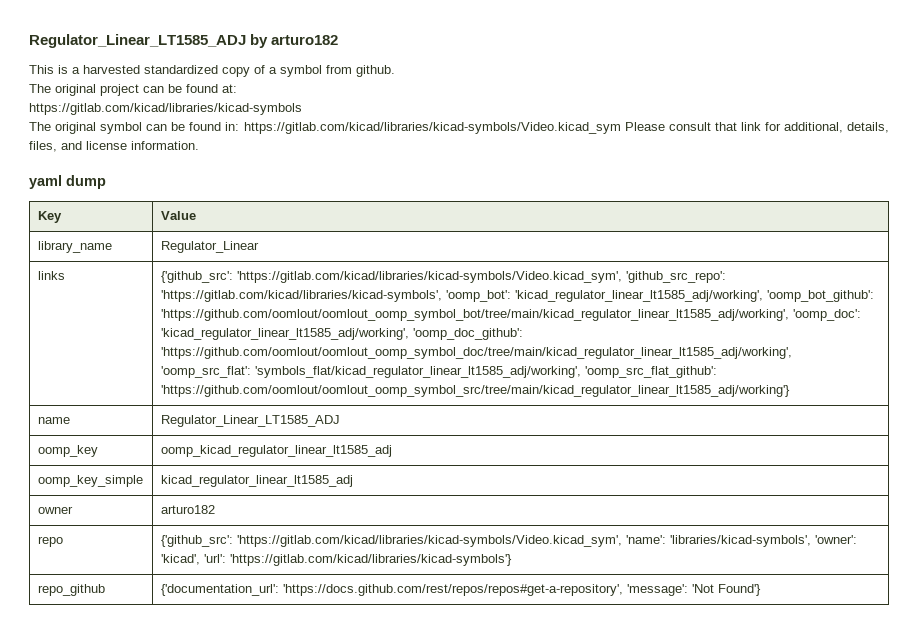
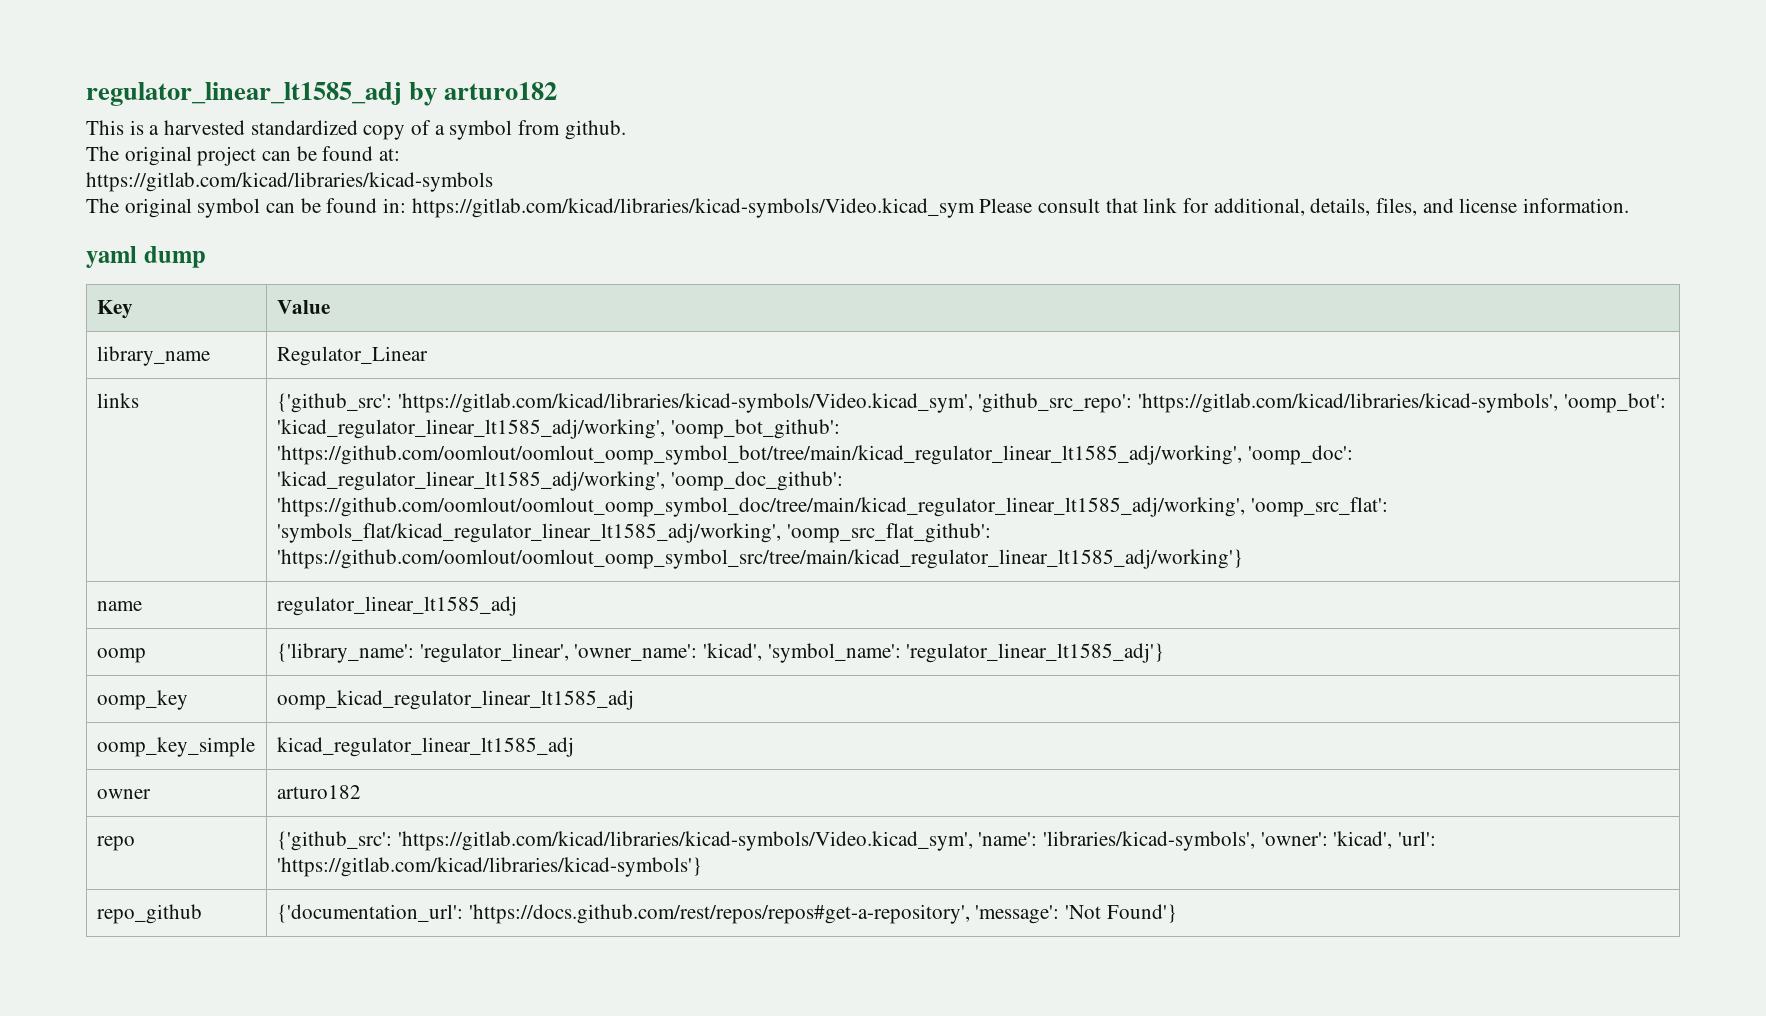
[29,34,246,48] Regulator_Linear_LT1585_ADJ -> [86,82,402,106] regulator_linear_lt1585_adj
[160,415,340,427] Regulator_Linear_LT1585_ADJ -> [276,596,517,616] [96,648,146,663] [276,643,1165,663] regulator_linear_lt1585_adj // oomp | {'library_name': 'regulator_linear', 'owner_name': 'kicad', 'symbol_name': 'regulator_linear_lt1585_adj'}

